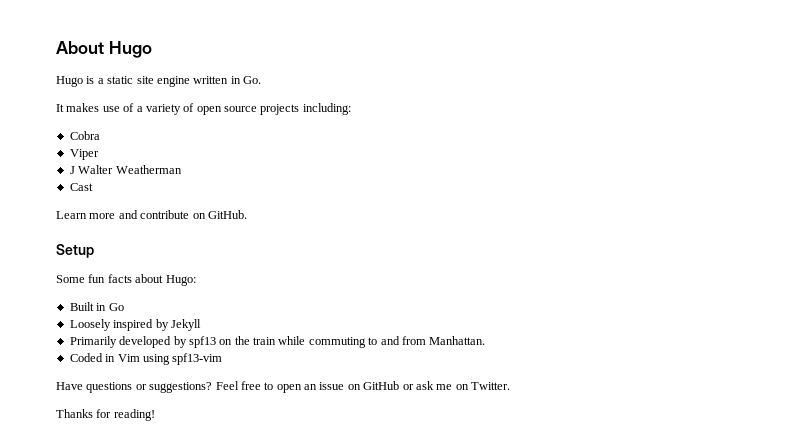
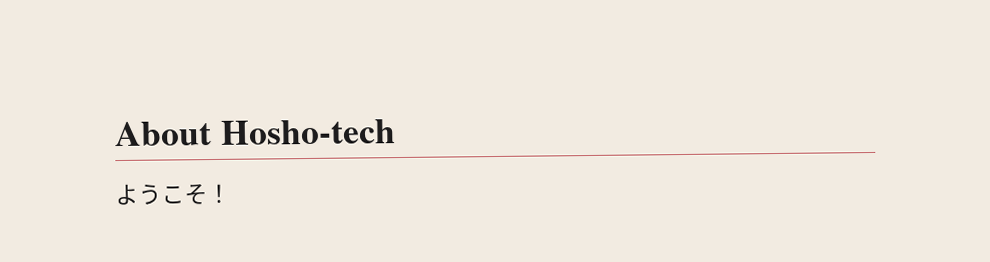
[108,41,152,58] [56,76,261,87] [56,103,351,115] [69,131,100,140] [69,149,99,160] [69,165,182,174] [69,183,93,191] [56,210,247,219] [56,244,94,258] [56,274,196,286] [69,302,124,311] [69,319,201,331] [69,336,486,348] [69,353,223,365] [56,381,510,393] [56,409,155,421] Hugo // Hugo is a static site engine written in Go. // It makes use of a variety of open source projects including: // Cobra // Viper // J Walter Weatherman // Cast // Learn more and contribute on GitHub. // Setup // Some fun facts about Hugo: // Built in Go // Loosely inspired by Jekyll // Primarily developed by spf13 on the train while commuting to and from Manhattan. // Coded in Vim using spf13-vim // Have questions or suggestions? Feel free to open an issue on GitHub or ask me on Twitter. // Thanks for reading! -> [219,119,396,145] [115,183,231,206] Hosho-tech // ようこそ！

